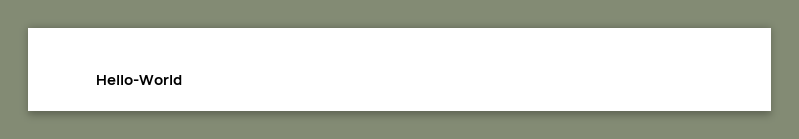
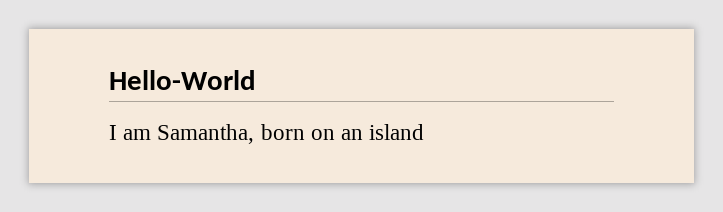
(182, 80) none -> [109,124,425,144] // I am Samantha, born on an island

